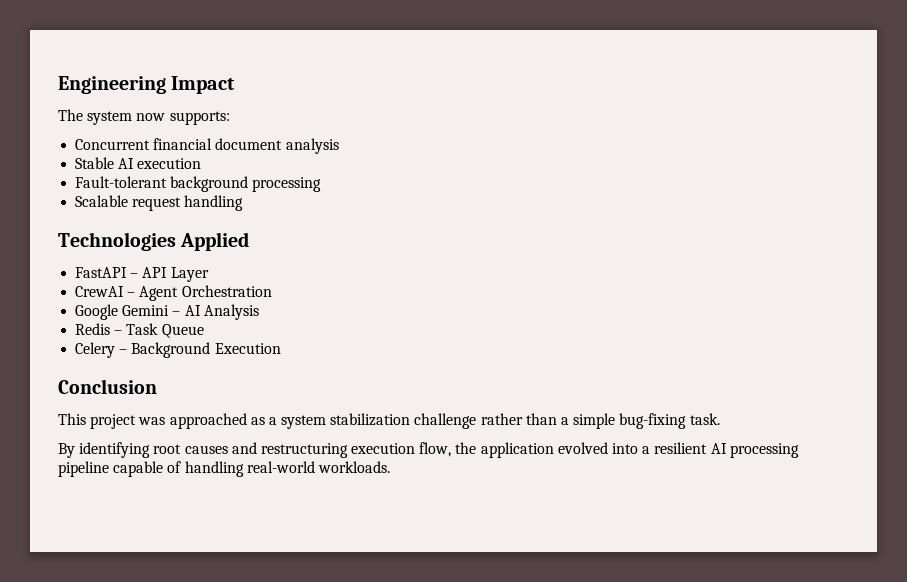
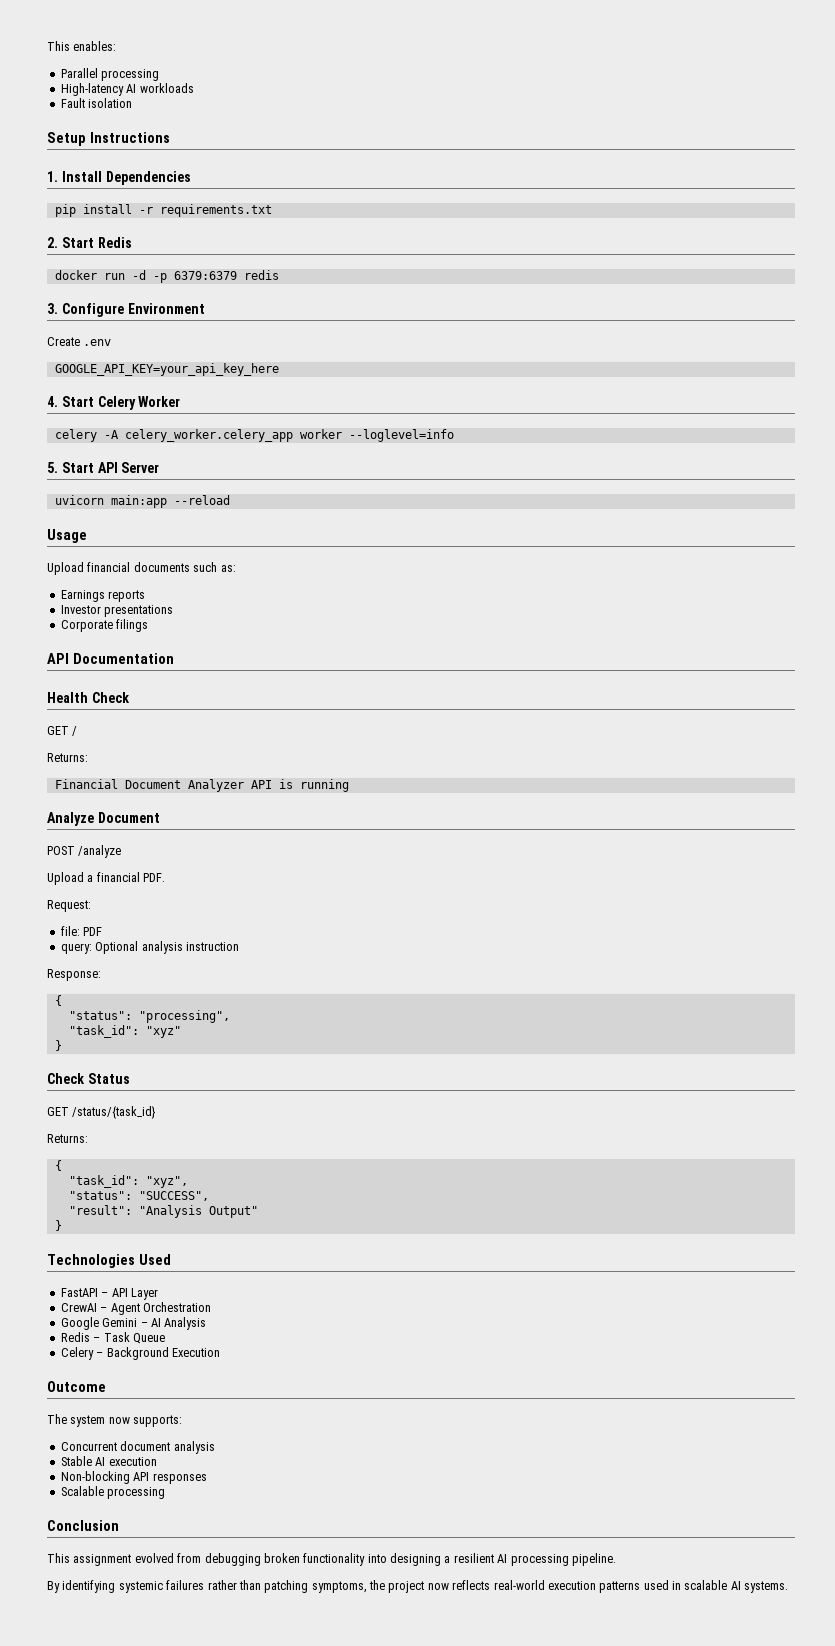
[58,76,236,94] [58,109,230,125] [75,138,339,154] [75,157,202,169] [75,176,322,192] [75,195,244,211] Engineering Impact // The system now supports: // Concurrent financial document analysis // Stable AI execution // Fault-tolerant background processing // Scalable request handling -> [47,41,117,51] [60,68,160,81] [60,83,194,96] [60,98,133,108] [47,132,170,146] [47,171,191,185] [54,204,272,217] [47,237,132,248] [54,270,279,283] [47,303,205,317] [47,337,112,346] [54,363,279,376] [47,396,181,410] [54,429,454,442] [47,462,160,473] [54,495,230,508] [47,529,87,543] [47,562,236,575] [60,590,146,602] [60,605,174,617] [60,619,149,632] [47,653,174,664] [47,692,130,703] [47,726,78,736] [47,753,88,762] [54,779,349,792] [47,812,160,826] [47,845,122,858] [47,872,166,885] [47,900,91,912] [60,926,103,936] [60,941,239,954] [47,969,101,981] [54,995,62,1006] [68,1010,230,1023] [68,1025,181,1038] [54,1040,62,1051] [47,1073,130,1084] [47,1106,157,1119] [47,1134,88,1143] [54,1160,62,1171] [68,1175,188,1188] [68,1191,209,1201] [68,1205,258,1218] [54,1220,62,1231] This enables: // Parallel processing // High-latency AI workloads // Fault isolation // Setup Instructions // 1. Install Dependencies // pip install -r requirements.txt // 2. Start Redis // docker run -d -p 6379:6379 redis // 3. Configure Environment // Create .env // GOOGLE_API_KEY=your_api_key_here // 4. Start Celery Worker // celery -A celery_worker.celery_app worker --loglevel=info // 5. Start API Server // uvicorn main:app --reload // Usage // Upload financial documents such as: // Earnings reports // Investor presentations // Corporate filings // API Documentation // Health Check // GET / // Returns: // Financial Document Analyzer API is running // Analyze Document // POST /analyze // Upload a financial PDF. // Request: // file: PDF // query: Optional analysis instruction // Response: // { // "status": "processing", // "task_id": "xyz" // } // Check Status // GET /status/{task_id} // Returns: // { // "task_id": "xyz", // "status": "SUCCESS", // "result": "Analysis Output" // }
[180,232,250,251] Applied -> [138,1254,171,1265] Used
[58,379,157,394] [58,413,720,429] [58,442,799,458] [58,461,390,477] Conclusion // This project was approached as a system stabilization challenge rather than a simple bug-fixing task. // By identifying root causes and restructuring execution flow, the application evolved into a resilient AI processing pipeline capable of handling real-world workloads. -> [47,1381,106,1392] [47,1414,183,1427] [60,1441,215,1454] [60,1456,157,1466] [60,1471,207,1484] [60,1486,166,1499] [47,1520,119,1531] [47,1553,616,1566] [47,1580,789,1593] Outcome // The system now supports: // Concurrent document analysis // Stable AI execution // Non-blocking API responses // Scalable processing // Conclusion // This assignment evolved from debugging broken functionality into designing a resilient AI processing pipeline. // By identifying systemic failures rather than patching symptoms, the project now reflects real-world execution patterns used in scalable AI systems.

